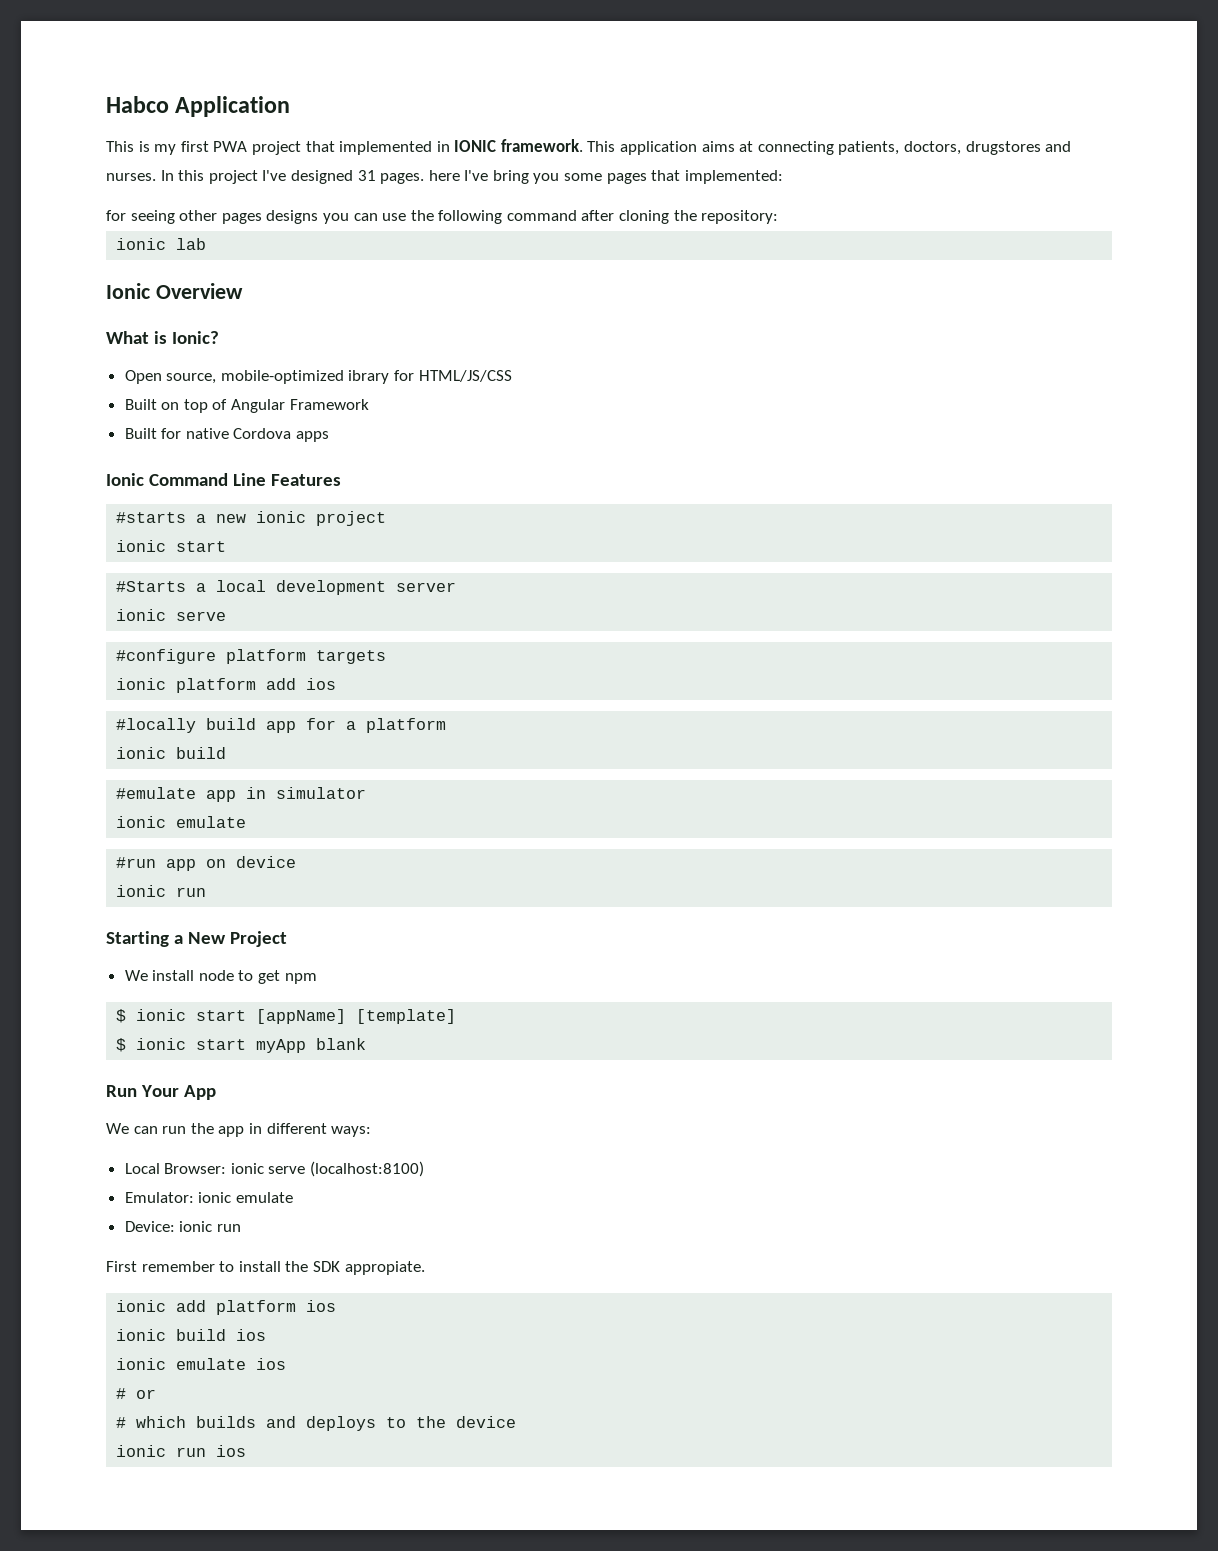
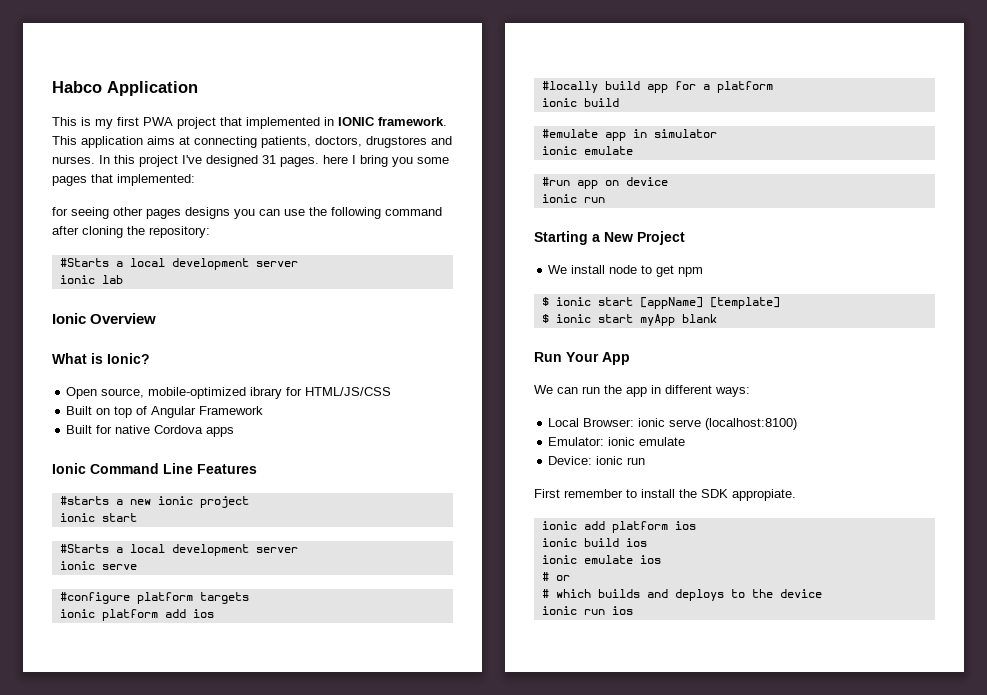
[464,170,489,181] I've -> [352,155,356,164] I
(779, 217) none -> [59,258,298,270] // #Starts a local development server

